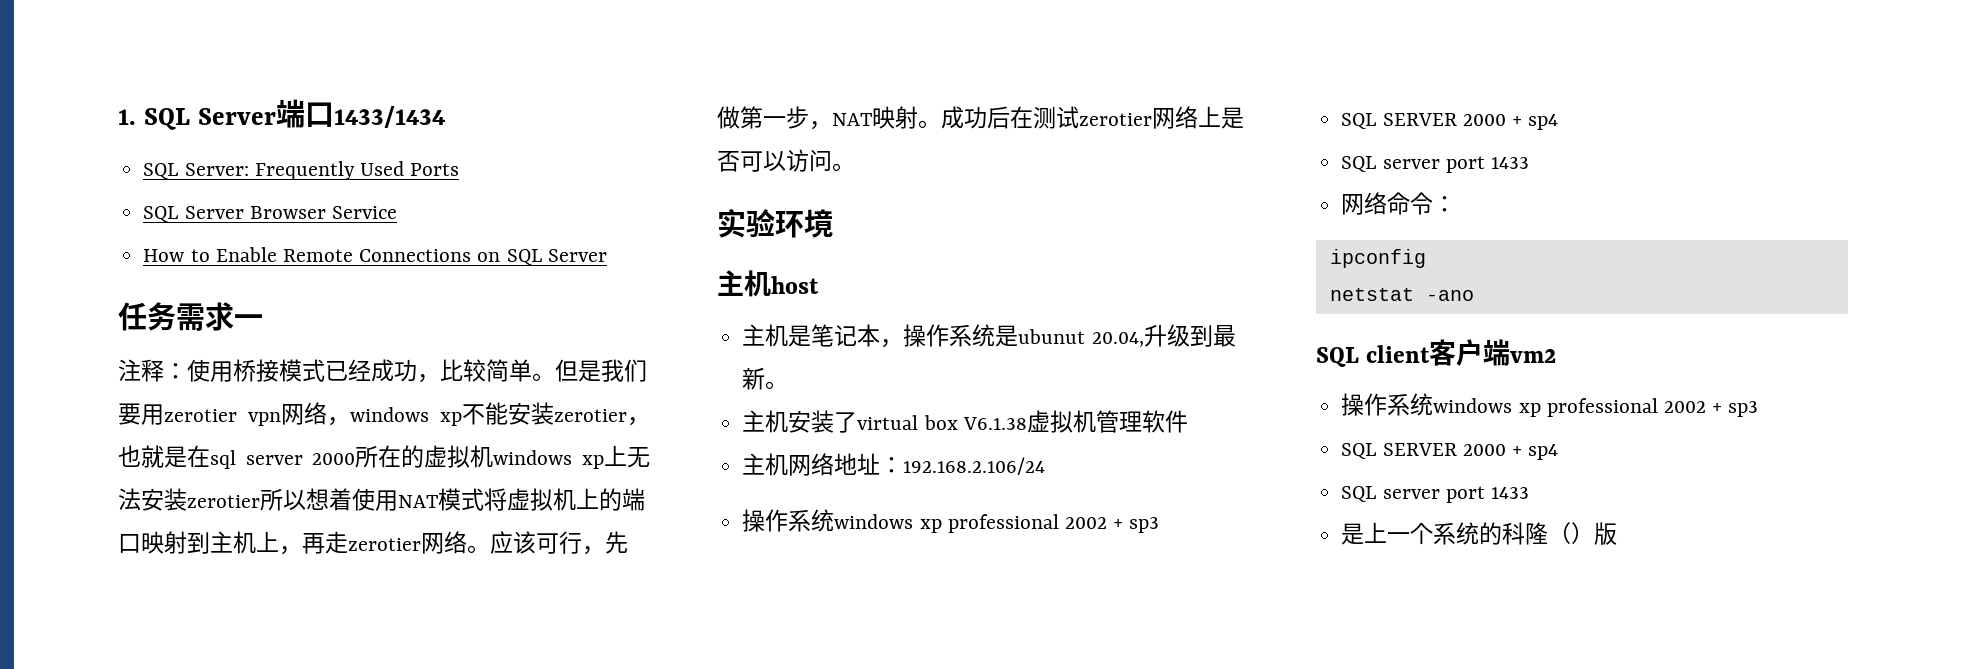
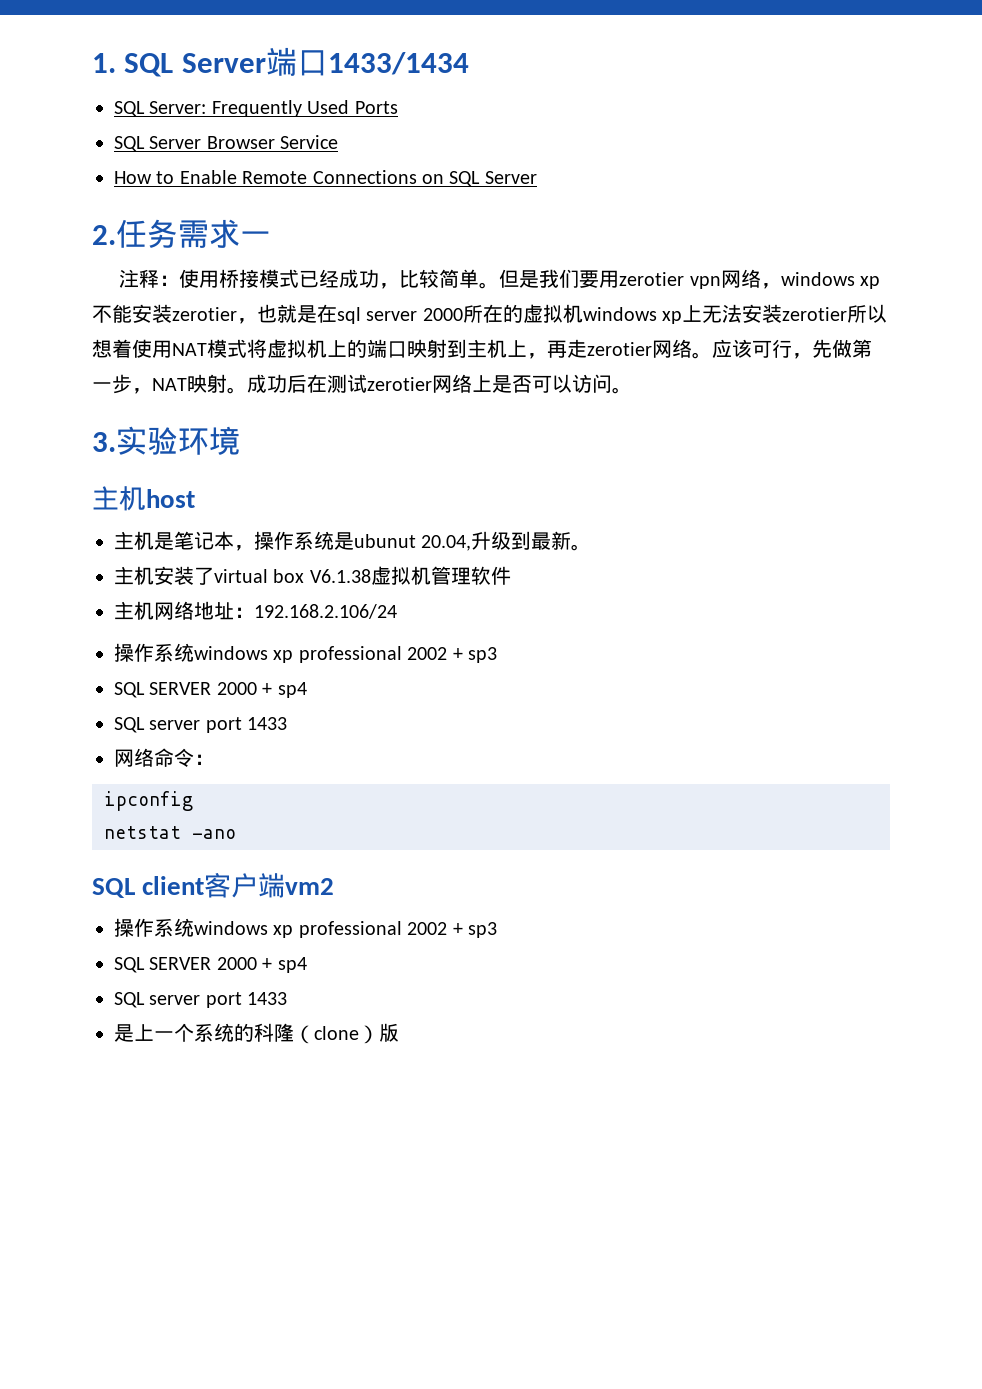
(607, 255) none -> [92,225,116,245] 2.
(855, 167) none -> [92,432,116,452] 3.
(1572, 533) none -> [314,1026,359,1040] clone

